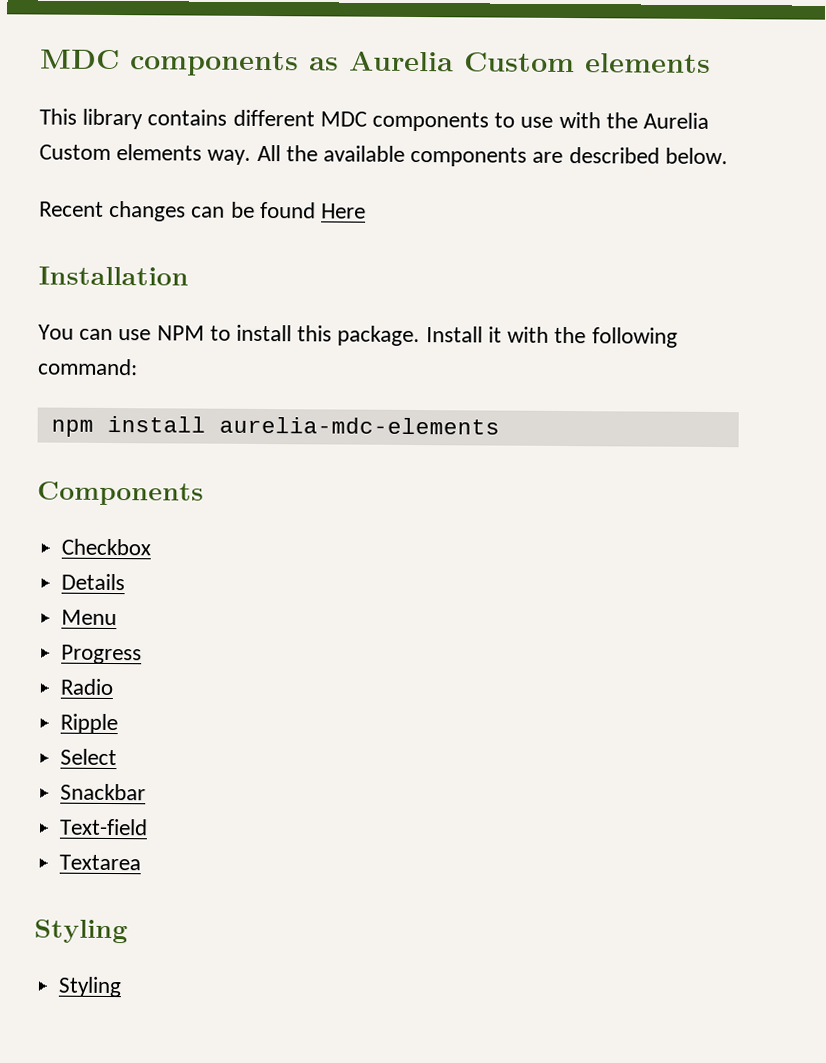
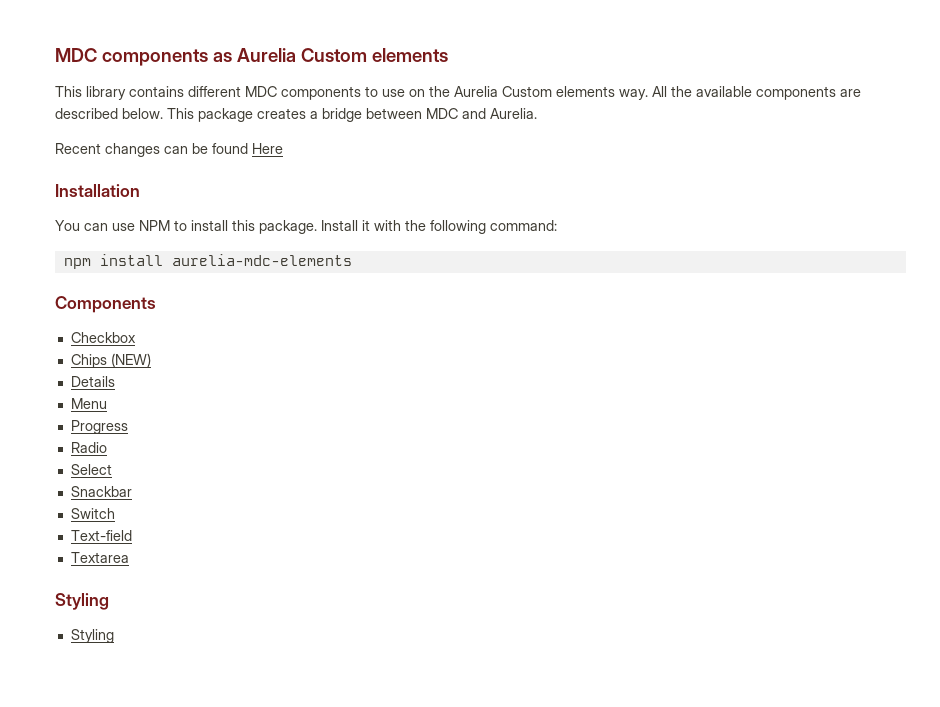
[558,111,601,129] with -> [409,89,425,97] on
(728, 156) none -> [167,108,537,122] This package creates a bridge between MDC and Aurelia.
(152, 547) none -> [70,353,151,368] // Chips (NEW)
[60,713,119,735] // Ripple -> (107, 447) none
(147, 792) none -> [70,508,115,519] // Switch

